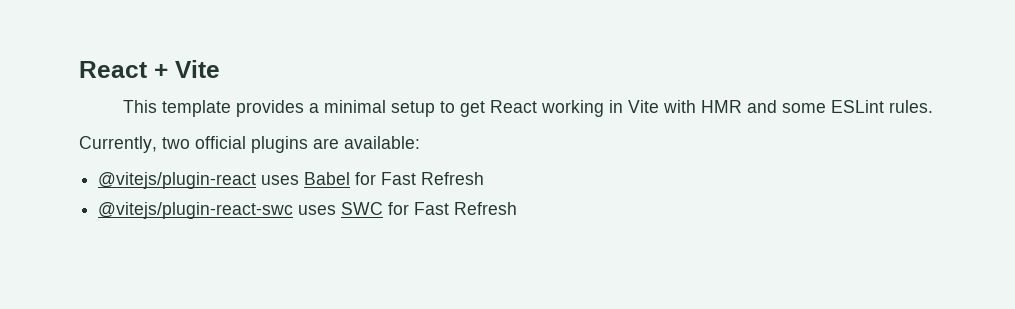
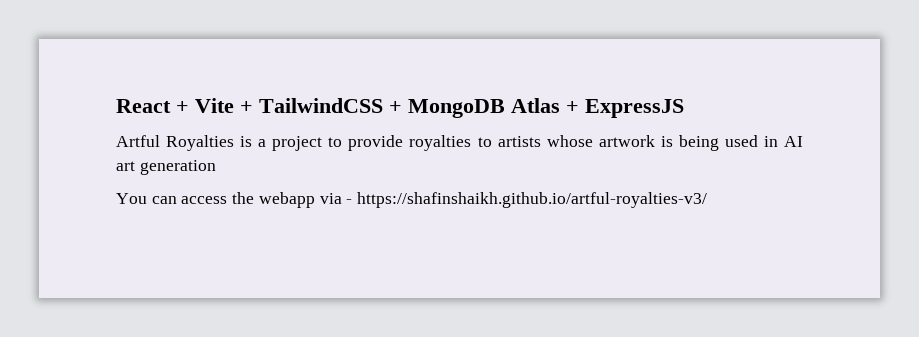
[123,100,934,117] [79,136,420,153] [98,172,485,189] [98,202,518,219] // This template provides a minimal setup to get React working in Vite with HMR and some ESLint rules. // Currently, two official plugins are available: // @vitejs/plugin-react uses Babel for Fast Refresh // @vitejs/plugin-react-swc uses SWC for Fast Refresh -> [240,98,684,118] [116,135,803,151] [116,160,216,175] [116,192,708,208] + TailwindCSS + MongoDB Atlas + ExpressJS // Artful Royalties is a project to provide royalties to artists whose artwork is being used in AI art generation // You can access the webapp via - https://shafinshaikh.github.io/artful-royalties-v3/

